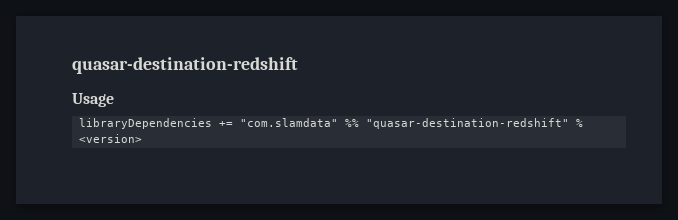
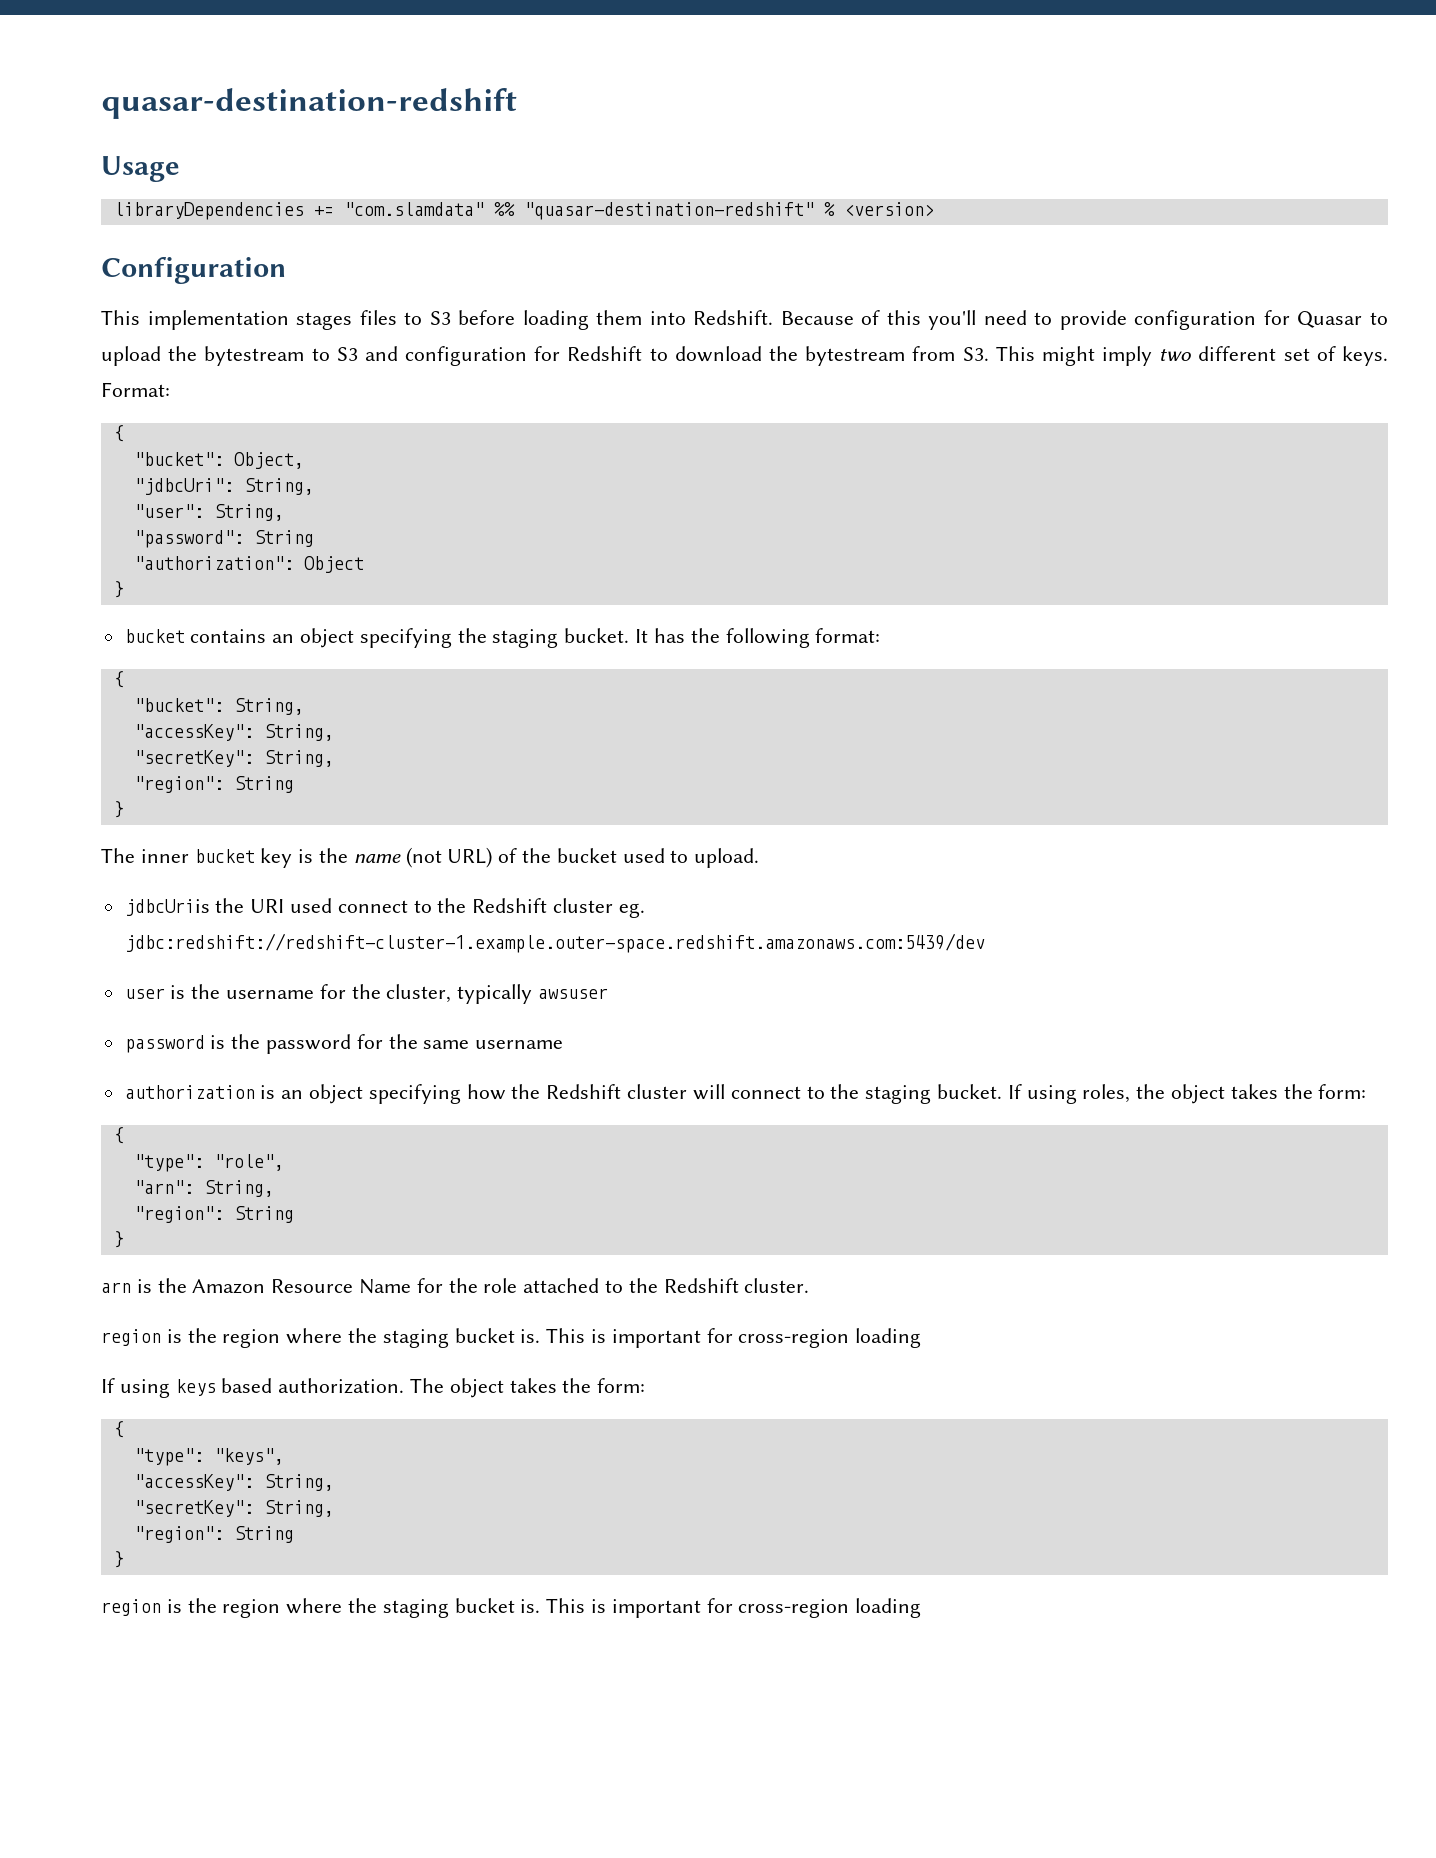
(142, 138) none -> [101,257,286,284] [101,310,1389,330] [101,346,1388,366] [101,382,170,397] [113,425,124,442] [133,452,304,469] [133,478,314,495] [133,504,284,521] [133,530,314,548] [133,556,364,573] [113,581,124,598] [124,628,881,648] [113,671,124,688] [133,698,304,715] [133,724,334,741] [133,750,334,767] [133,776,294,793] [113,801,124,818] [101,847,760,868] [124,898,645,918] [124,933,985,953] [124,984,609,1004] [124,1034,564,1054] [124,1084,1367,1104] [113,1127,124,1144] [133,1154,284,1172] [133,1180,274,1197] [133,1206,294,1223] [113,1231,124,1248] [101,1278,810,1294] [101,1328,922,1348] [101,1378,646,1398] [113,1421,124,1438] [133,1448,284,1466] [133,1474,334,1491] [133,1500,334,1517] [133,1526,294,1543] [113,1551,124,1568] [101,1598,922,1618] // Configuration // This implementation stages files to S3 before loading them into Redshift. Because of this you'll need to provide configuration for Quasar to upload the bytestream to S3 and configuration for Redshift to download the bytestream from S3. This might imply two different set of keys. Format: // { // "bucket": Object, // "jdbcUri": String, // "user": String, // "password": String // "authorization": Object // } // bucket contains an object specifying the staging bucket. It has the following format: // { // "bucket": String, // "accessKey": String, // "secretKey": String, // "region": String // } // The inner bucket key is the name (not URL) of the bucket used to upload. // jdbcUriis the URI used connect to the Redshift cluster eg. jdbc:redshift://redshift-cluster-1.example.outer-space.redshift.amazonaws.com:5439/dev // user is the username for the cluster, typically awsuser // password is the password for the same username // authorization is an object specifying how the Redshift cluster will connect to the staging bucket. If using roles, the object takes the form: // { // "type": "role", // "arn": String, // "region": String // } // arn is the Amazon Resource Name for the role attached to the Redshift cluster. // region is the region where the staging bucket is. This is important for cross-region loading // If using keys based authorization. The object takes the form: // { // "type": "keys", // "accessKey": String, // "secretKey": String, // "region": String // } // region is the region where the staging bucket is. This is important for cross-region loading

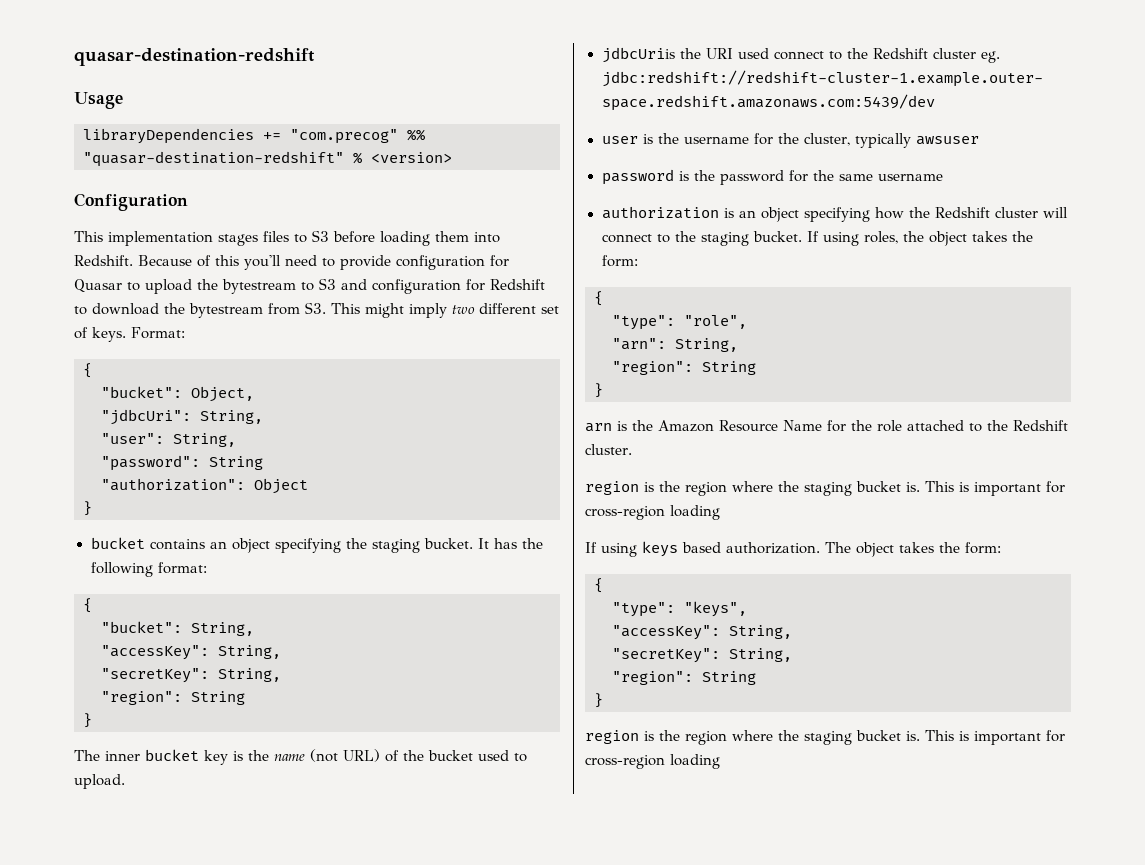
[343,202,484,216] "com.slamdata" -> [290,129,398,144] "com.precog"

